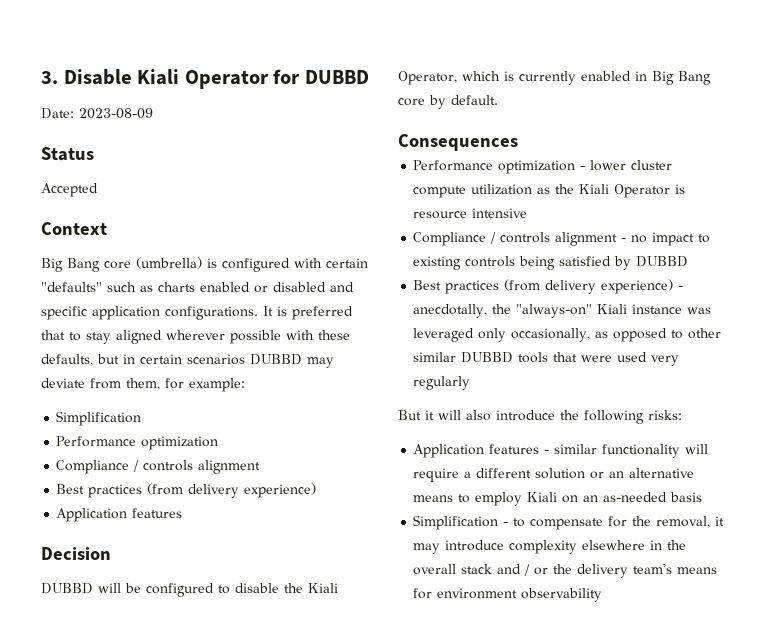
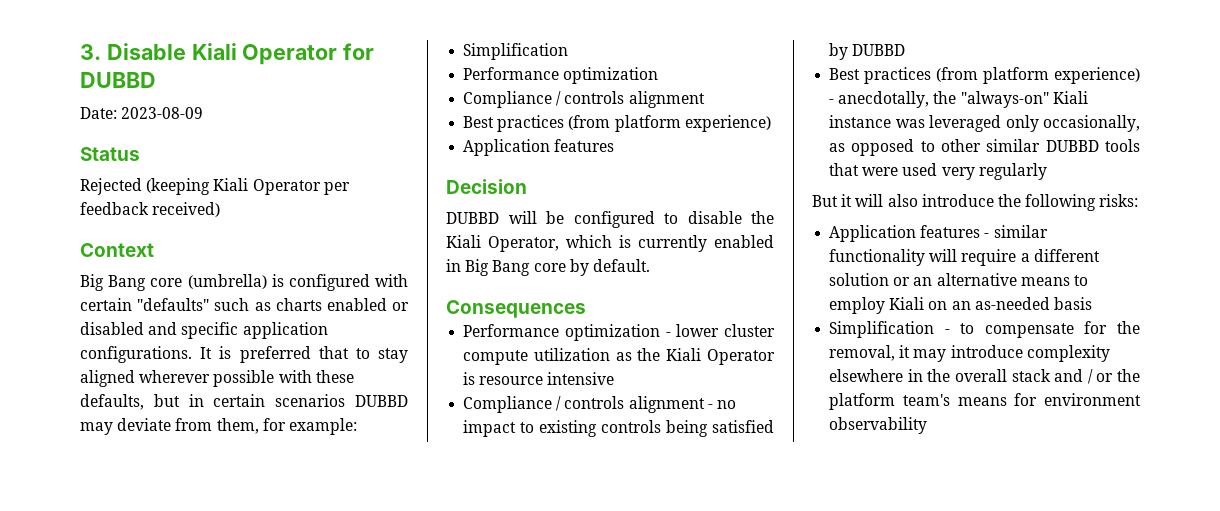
[41,183,98,197] Accepted -> [80,178,350,195] [80,202,221,217] Rejected (keeping Kiali Operator per feedback received)
[188,484,240,498] delivery -> [614,115,681,132] platform
[545,280,597,294] delivery -> [983,67,1050,84] platform
[577,564,629,578] delivery -> [829,393,896,410] platform

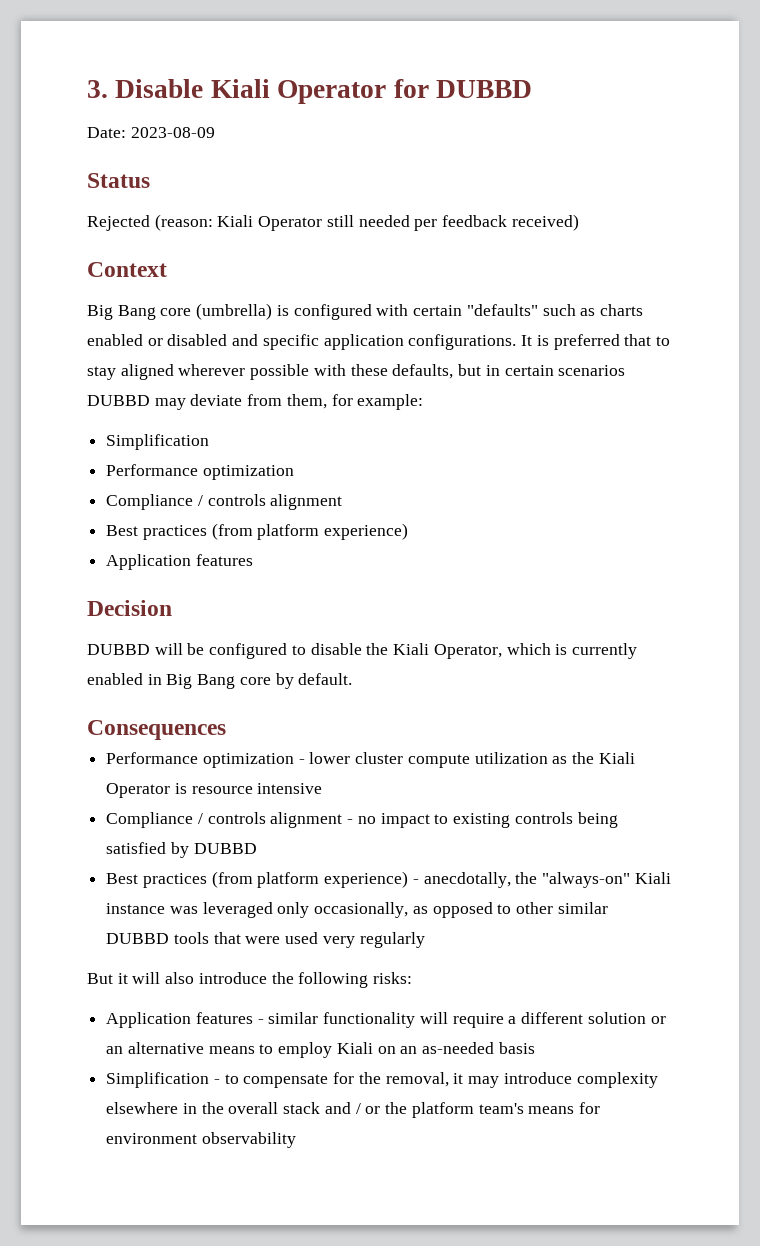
[146,178,321,195] (keeping Kiali Operator -> [154,214,410,231] (reason: Kiali Operator still needed

